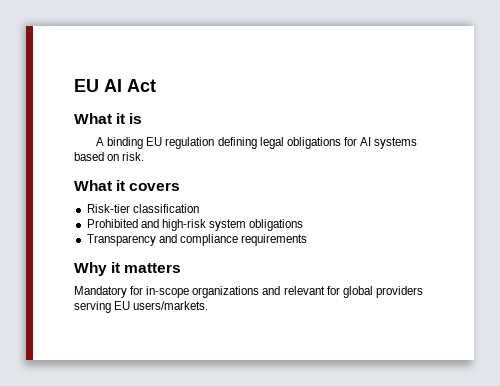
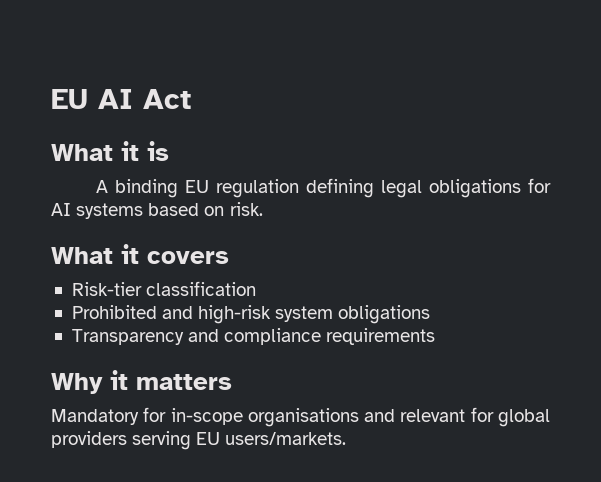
[192,286,260,298] organizations -> [247,408,359,427] organisations

